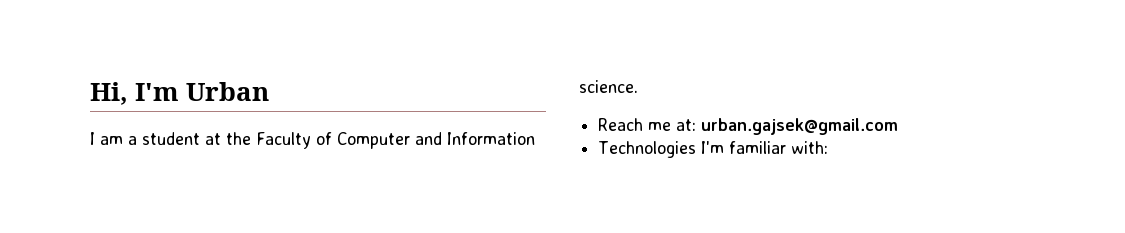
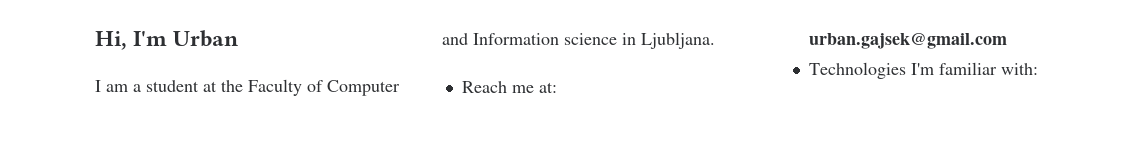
[579,80,638,93] science. -> [564,32,715,49] science in Ljubljana.

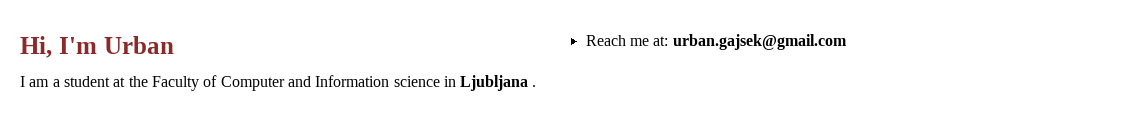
[641,32,715,49] Ljubljana. -> [460,75,537,91] Ljubljana .
[808,62,1038,79] // Technologies I'm familiar with: -> (847, 42) none

